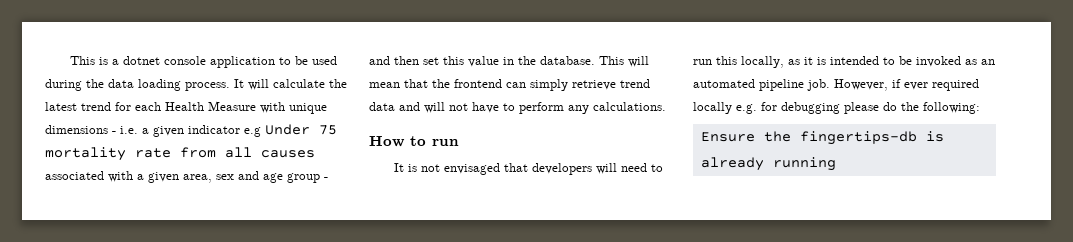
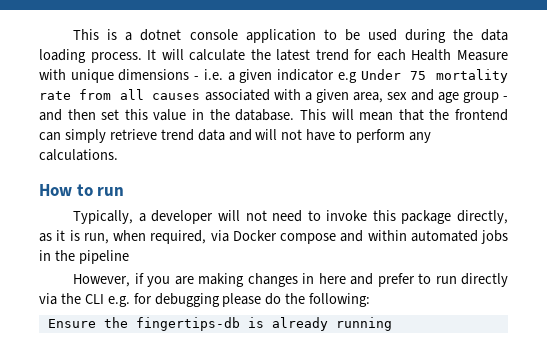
[393,163,663,175] [693,56,995,68] [693,79,755,88] It is not envisaged that developers will need to run this locally, as it is intended to be invoked as an automated -> [73,210,509,224] [39,230,508,244] [39,250,75,261] Typically, a developer will not need to invoke this package directly, as it is run, when required, via Docker compose and within automated jobs in the
[807,79,830,91] job. -> (129, 257) //
[904,79,979,91] [693,102,732,114] ever required locally -> [147,273,508,287] [39,293,104,305] you are making changes in here and prefer to run directly via the CLI

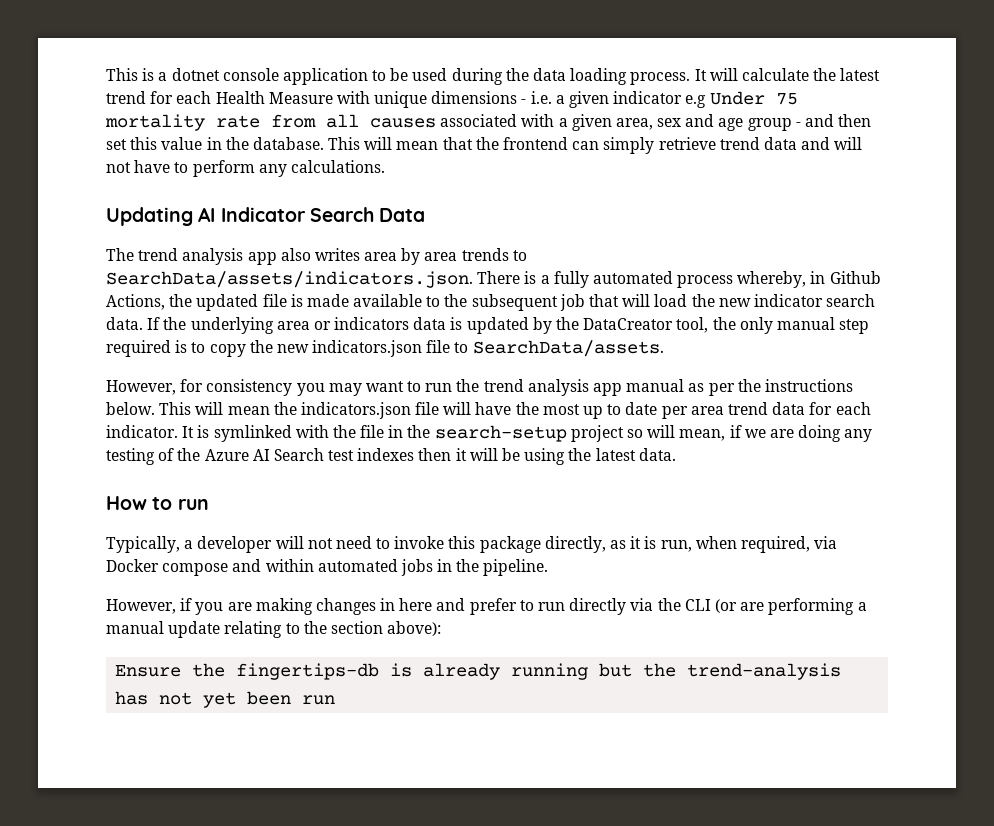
(118, 155) none -> [106,207,426,226] [106,248,527,265] [106,271,881,288] [106,294,876,311] [106,317,870,334] [106,340,664,357] [106,379,853,396] [106,402,871,419] [106,425,873,442] [106,448,676,465] // Updating AI Indicator Search Data // The trend analysis app also writes area by area trends to SearchData/assets/indicators.json. There is a fully automated process whereby, in Github Actions, the updated file is made available to the subsequent job that will load the new indicator search data. If the underlying area or indicators data is updated by the DataCreator tool, the only manual step required is to copy the new indicators.json file to SearchData/assets. // However, for consistency you may want to run the trend analysis app manual as per the instructions below. This will mean the indicators.json file will have the most up to date per area trend data for each indicator. It is symlinked with the file in the search-setup project so will mean, if we are doing any testing of the Azure AI Search test indexes then it will be using the latest data.
[78,250,129,264] pipeline -> [483,559,549,576] pipeline.
[107,293,371,307] e.g. for debugging please do the following: -> [714,598,867,615] [106,621,442,638] (or are performing a manual update relating to the section above):
(392, 324) none -> [599,663,842,680] [115,691,336,708] but the trend-analysis has not yet been run

